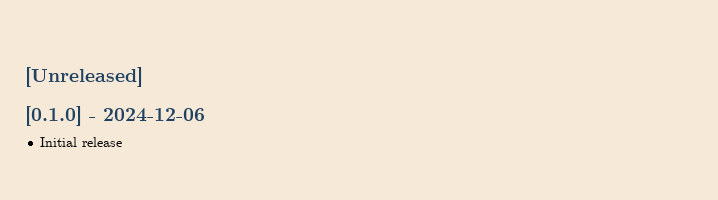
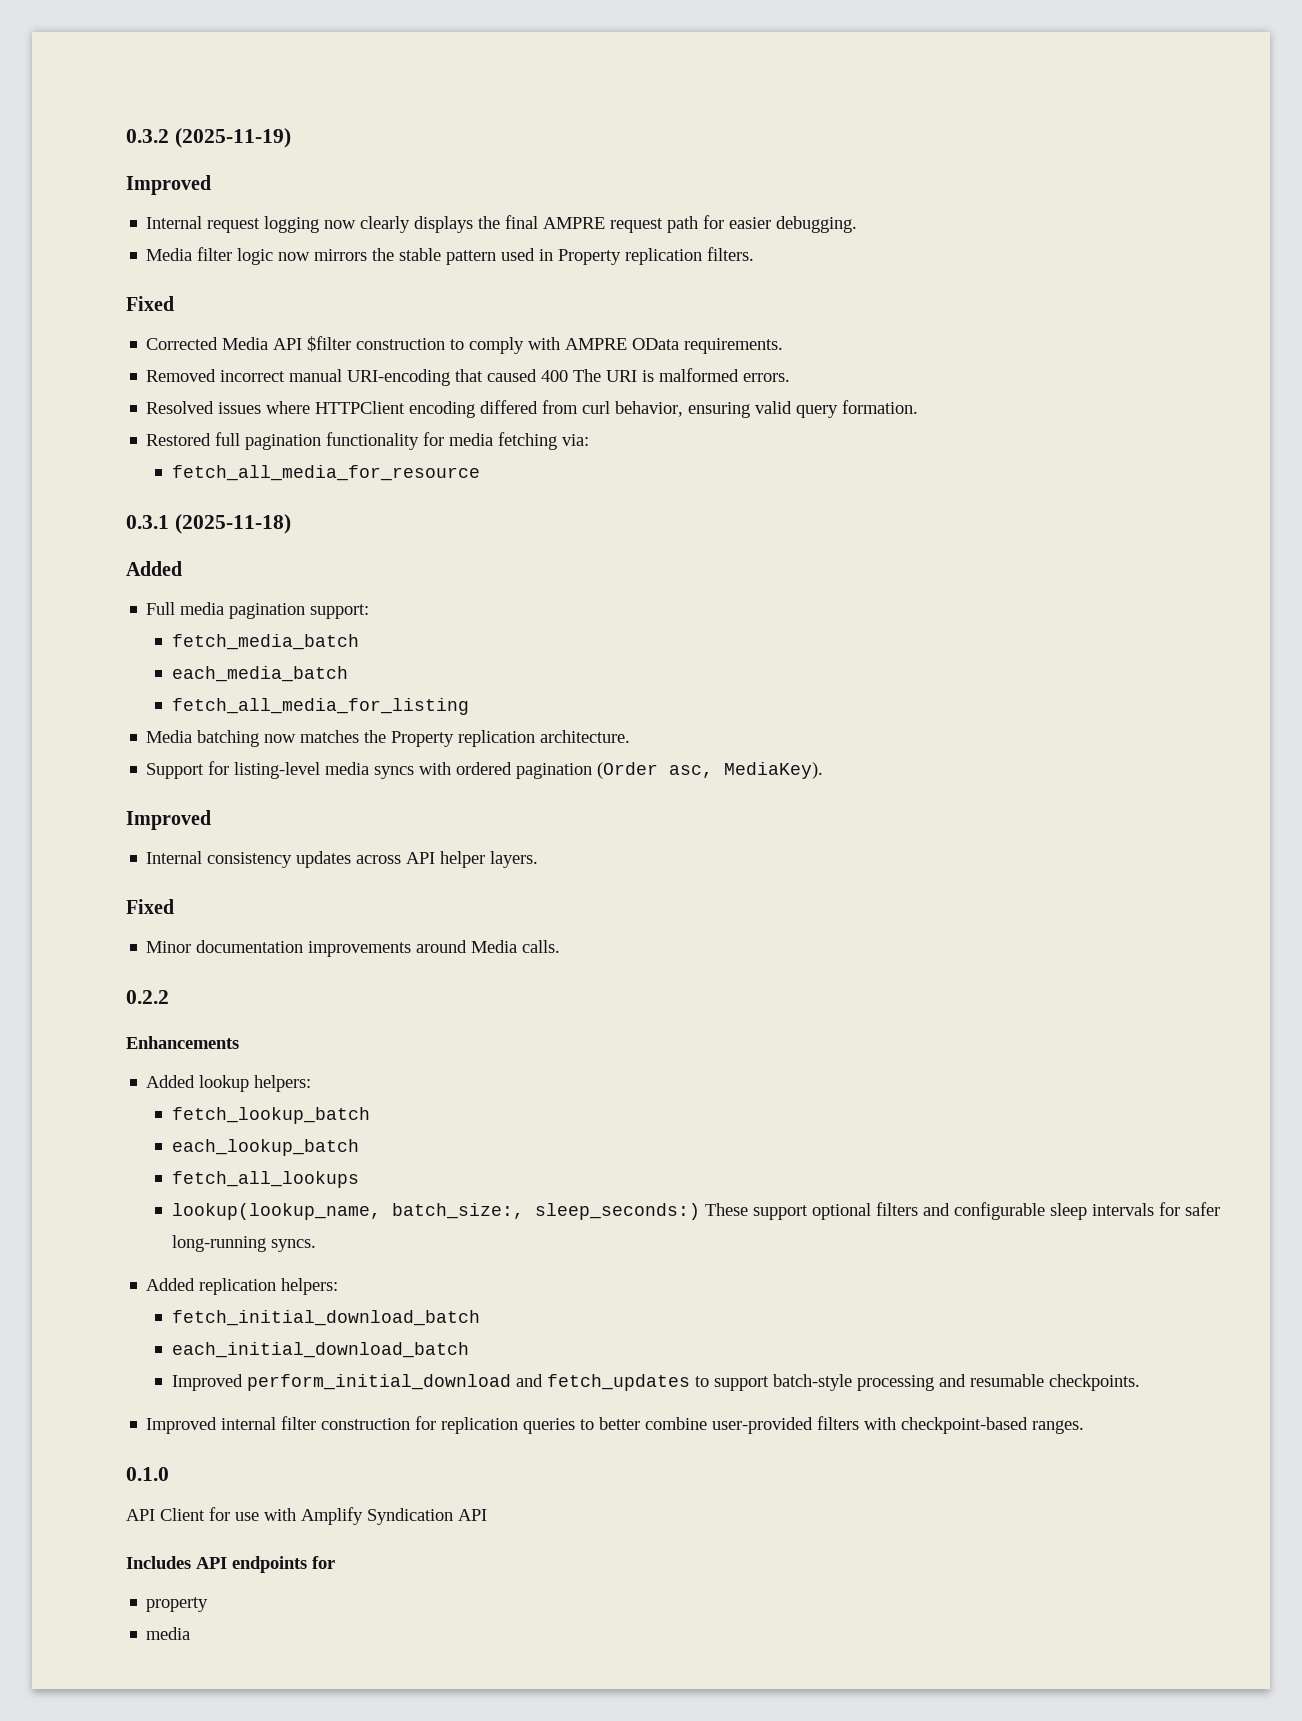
[25,67,143,87] [25,106,205,126] [40,137,123,147] [Unreleased] // [0.1.0] - 2024-12-06 // Initial release -> [126,128,291,148] [126,175,211,195] [146,215,858,233] [146,247,755,265] [126,296,174,311] [146,336,784,354] [146,368,791,386] [146,400,919,418] [146,432,590,450] [171,465,480,481] [126,514,291,534] [126,561,182,576] [146,602,370,619] [171,634,359,650] [171,666,348,682] [171,698,469,715] [146,730,631,747] [146,761,824,779] [126,810,211,830] [146,851,539,868] [126,899,174,914] [146,940,561,957] [126,990,169,1004] [126,1036,239,1049] [146,1075,312,1092] [171,1107,370,1124] [171,1139,359,1156] [171,1171,359,1188] [171,1202,1220,1220] [171,1235,316,1252] [146,1278,339,1295] [171,1310,480,1326] [171,1342,469,1358] [171,1374,1140,1391] [146,1416,1085,1434] [126,1467,169,1481] [126,1507,487,1525] [126,1556,335,1573] [146,1597,209,1612] [146,1627,191,1640] 0.3.2 (2025-11-19) // Improved // Internal request logging now clearly displays the final AMPRE request path for easier debugging. // Media filter logic now mirrors the stable pattern used in Property replication filters. // Fixed // Corrected Media API $filter construction to comply with AMPRE OData requirements. // Removed incorrect manual URI-encoding that caused 400 The URI is malformed errors. // Resolved issues where HTTPClient encoding differed from curl behavior, ensuring valid query formation. // Restored full pagination functionality for media fetching via: // fetch_all_media_for_resource // 0.3.1 (2025-11-18) // Added // Full media pagination support: // fetch_media_batch // each_media_batch // fetch_all_media_for_listing // Media batching now matches the Property replication architecture. // Support for listing-level media syncs with ordered pagination (Order asc, MediaKey). // Improved // Internal consistency updates across API helper layers. // Fixed // Minor documentation improvements around Media calls. // 0.2.2 // Enhancements // Added lookup helpers: // fetch_lookup_batch // each_lookup_batch // fetch_all_lookups // lookup(lookup_name, batch_size:, sleep_seconds:) These support optional filters and configurable sleep intervals for safer long-running syncs. // Added replication helpers: // fetch_initial_download_batch // each_initial_download_batch // Improved perform_initial_download and fetch_updates to support batch-style processing and resumable checkpoints. // Improved internal filter construction for replication queries to better combine user-provided filters with checkpoint-based ranges. // 0.1.0 // API Client for use with Amplify Syndication API // Includes API endpoints for // property // media

